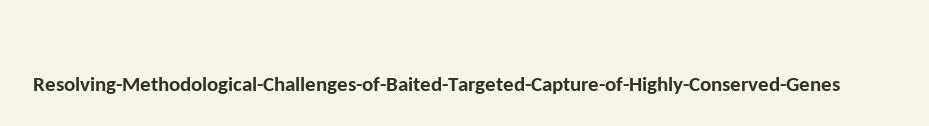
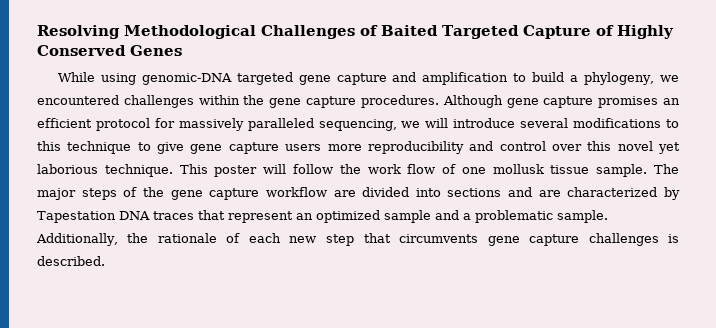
[33,77,840,94] Resolving-Methodological-Challenges-of-Baited-Targeted-Capture-of-Highly-Conserved-Genes -> [37,25,674,39] [37,45,182,56] [57,72,679,85] [37,95,680,108] [37,118,679,131] [37,141,680,154] [37,164,679,177] [37,187,680,200] [37,210,608,223] [36,233,679,246] [37,256,105,266] Resolving Methodological Challenges of Baited Targeted Capture of Highly Conserved Genes // While using genomic-DNA targeted gene capture and amplification to build a phylogeny, we encountered challenges within the gene capture procedures. Although gene capture promises an efficient protocol for massively paralleled sequencing, we will introduce several modifications to this technique to give gene capture users more reproducibility and control over this novel yet laborious technique. This poster will follow the work flow of one mollusk tissue sample. The major steps of the gene capture workflow are divided into sections and are characterized by Tapestation DNA traces that represent an optimized sample and a problematic sample. Additionally, the rationale of each new step that circumvents gene capture challenges is described.

